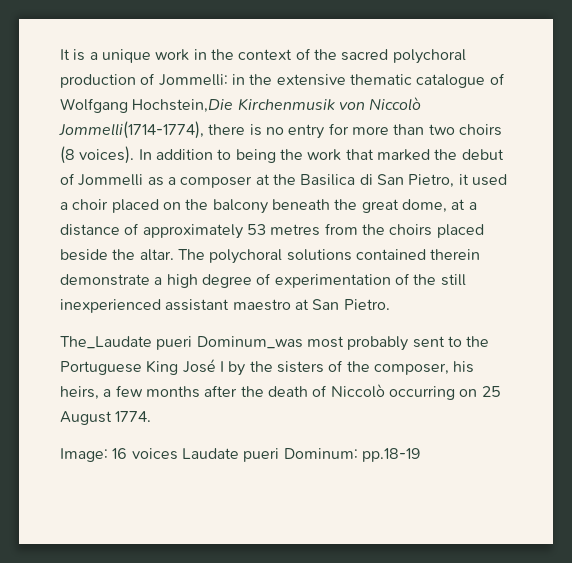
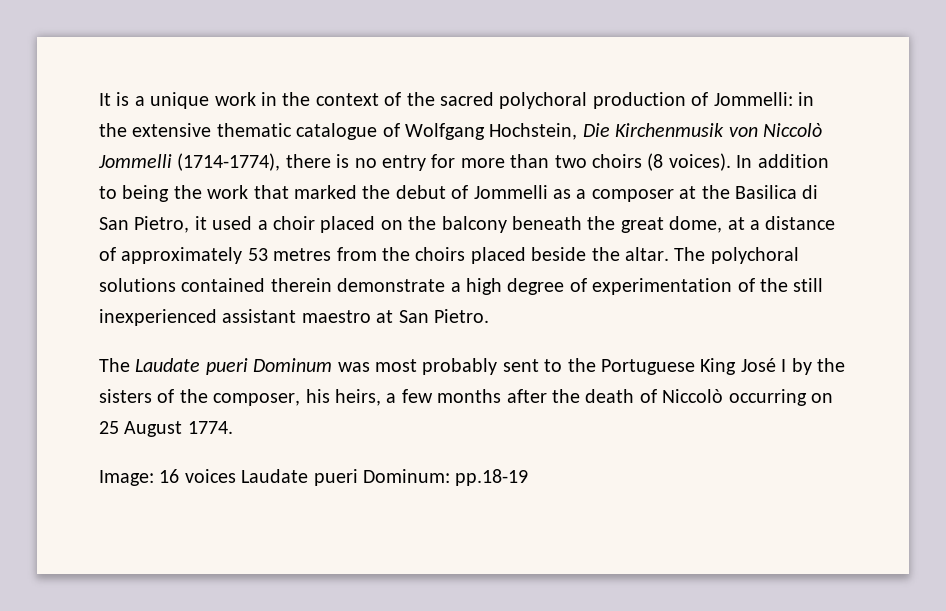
[132,99,234,113] Hochstein,Die -> [489,123,610,140] Hochstein, Die
[59,121,204,139] Jommelli(1714-1774), -> [98,153,281,171] Jommelli (1714-1774),
[60,336,303,350] The_Laudate pueri Dominum_was -> [99,358,370,375] The Laudate pueri Dominum was

